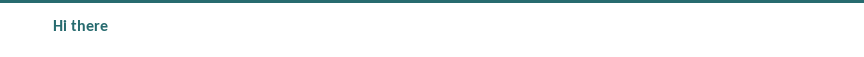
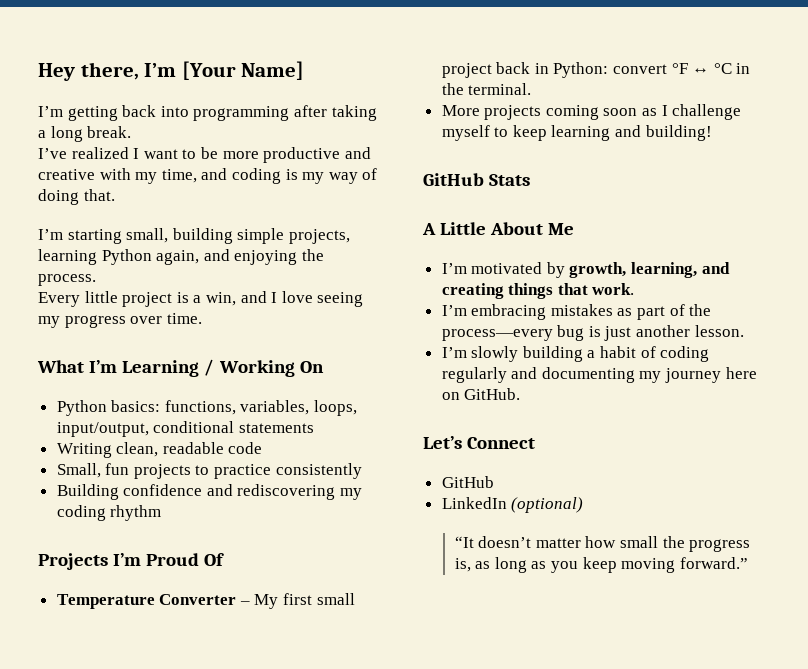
[53,20,109,31] Hi there -> [38,61,305,81] [38,105,377,121] [38,126,132,142] [38,147,371,163] [38,168,378,184] [38,189,115,205] [38,228,350,244] [38,249,324,265] [38,274,96,286] [38,291,364,307] [38,313,202,328] [37,359,324,377] [56,400,358,416] [56,421,314,437] [56,442,263,458] [56,463,362,479] [56,484,363,500] [56,505,162,521] [38,553,225,570] [56,593,355,609] [441,62,751,78] [441,83,532,95] [441,104,742,120] [441,125,712,141] [423,173,531,186] [422,222,575,235] [441,262,730,278] [441,283,635,299] [441,304,712,320] [441,325,744,341] [441,346,710,362] [441,367,757,383] [441,388,521,400] [423,436,536,449] [441,476,494,488] [441,497,584,513] [454,536,751,552] [454,557,748,573] Hey there, I’m [Your Name] // I’m getting back into programming after taking a long break. // I’ve realized I want to be more productive and creative with my time, and coding is my way of doing that. // I’m starting small, building simple projects, learning Python again, and enjoying the process. // Every little project is a win, and I love seeing my progress over time. // What I’m Learning / Working On // Python basics: functions, variables, loops, input/output, conditional statements // Writing clean, readable code // Small, fun projects to practice consistently // Building confidence and rediscovering my coding rhythm // Projects I’m Proud Of // Temperature Converter – My first small project back in Python: convert °F ↔ °C in the terminal. // More projects coming soon as I challenge myself to keep learning and building! // GitHub Stats // A Little About Me // I’m motivated by growth, learning, and creating things that work. // I’m embracing mistakes as part of the process—every bug is just another lesson. // I’m slowly building a habit of coding regularly and documenting my journey here on GitHub. // Let’s Connect // GitHub // LinkedIn (optional) // “It doesn’t matter how small the progress is, as long as you keep moving forward.”

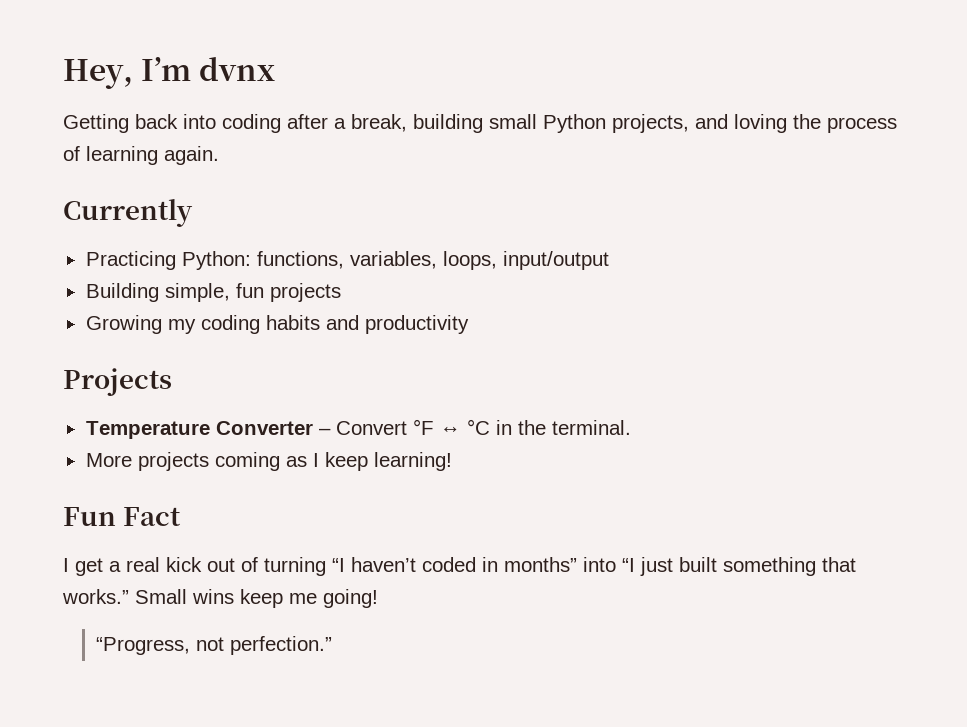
[38,61,305,81] [38,105,377,121] [38,126,132,142] [38,147,371,163] [38,168,378,184] [38,189,115,205] [38,228,350,244] [38,249,324,265] [38,274,96,286] [38,291,364,307] [38,313,202,328] [37,359,324,377] [56,400,358,416] [56,421,314,437] [56,442,263,458] [56,463,362,479] [56,484,363,500] [56,505,162,521] [38,553,225,570] [56,593,355,609] [441,62,668,78] Hey there, I’m [Your Name] // I’m getting back into programming after taking a long break. // I’ve realized I want to be more productive and creative with my time, and coding is my way of doing that. // I’m starting small, building simple projects, learning Python again, and enjoying the process. // Every little project is a win, and I love seeing my progress over time. // What I’m Learning / Working On // Python basics: functions, variables, loops, input/output, conditional statements // Writing clean, readable code // Small, fun projects to practice consistently // Building confidence and rediscovering my coding rhythm // Projects I’m Proud Of // Temperature Converter – My first small project back in Python: convert -> [63,56,276,89] [63,114,897,133] [63,146,219,165] [63,199,193,227] [85,251,609,270] [85,283,341,302] [85,315,469,334] [63,368,172,396] [85,421,407,439] Hey, I’m dvnx // Getting back into coding after a break, building small Python projects, and loving the process of learning again. // Currently // Practicing Python: functions, variables, loops, input/output // Building simple, fun projects // Growing my coding habits and productivity // Projects // Temperature Converter – Convert
[603,108,638,116] soon -> (280, 461) none
[672,104,742,120] [441,125,712,141] [423,173,531,186] [422,222,575,235] [441,262,730,278] [441,283,635,299] [441,304,712,320] [441,325,744,341] [441,346,710,362] [441,367,757,383] [441,388,521,400] [423,436,536,449] [441,476,494,488] [441,497,584,513] [454,536,751,552] [454,557,748,573] challenge myself to keep learning and building! // GitHub Stats // A Little About Me // I’m motivated by growth, learning, and creating things that work. // I’m embracing mistakes as part of the process—every bug is just another lesson. // I’m slowly building a habit of coding regularly and documenting my journey here on GitHub. // Let’s Connect // GitHub // LinkedIn (optional) // “It doesn’t matter how small the progress is, as long as you keep moving forward.” -> [324,452,452,471] [63,507,182,526] [63,557,856,576] [62,589,378,608] [96,636,333,655] keep learning! // Fun Fact // I get a real kick out of turning “I haven’t coded in months” into “I just built something that works.” Small wins keep me going! // “Progress, not perfection.”

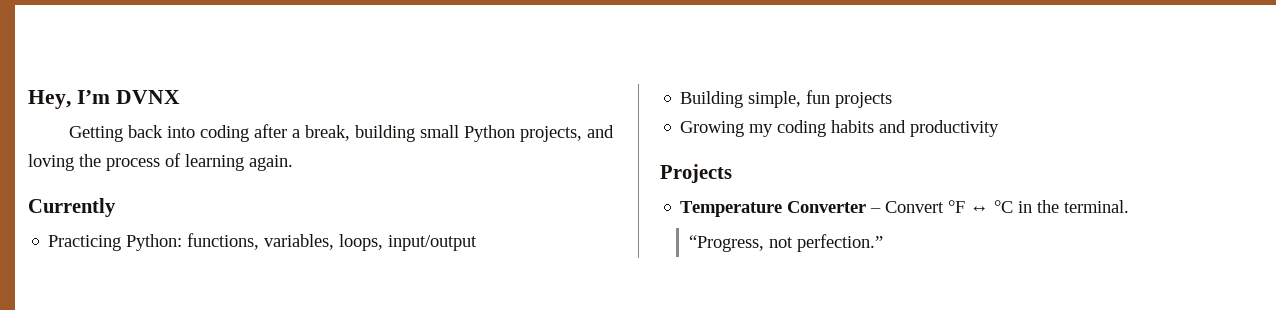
[199,57,276,81] dvnx -> [115,90,180,104] DVNX
[85,452,452,471] [63,507,182,526] [63,557,856,576] [62,589,378,608] // More projects coming as I keep learning! // Fun Fact // I get a real kick out of turning “I haven’t coded in months” into “I just built something that works.” Small wins keep me going! -> (1130, 206) none

